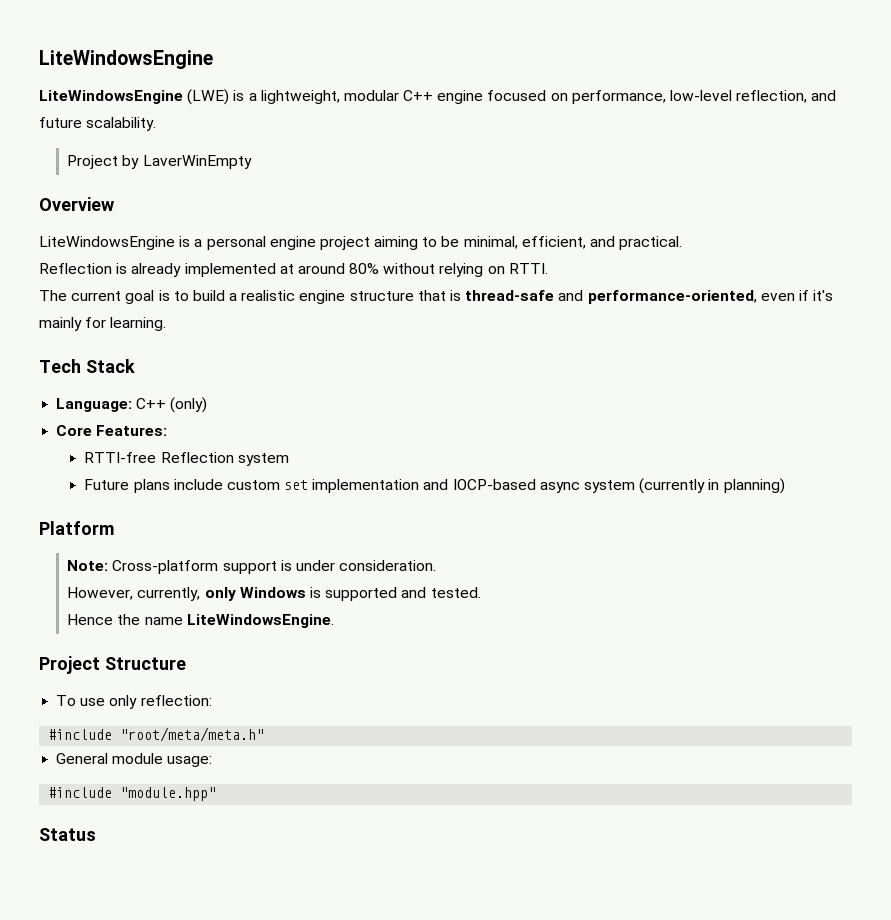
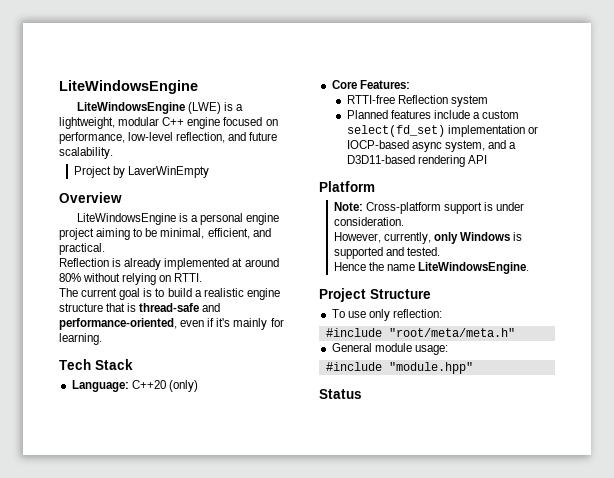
[136,398,167,409] C++ -> [131,380,166,389] C++20
[84,478,785,494] Future plans include custom set implementation and IOCP-based async system (currently in planning) -> [346,110,520,119] [346,125,538,137] [346,140,517,152] [346,155,487,167] Planned features include a custom select(fd_set) implementation or IOCP-based async system, and a D3D11-based rendering API

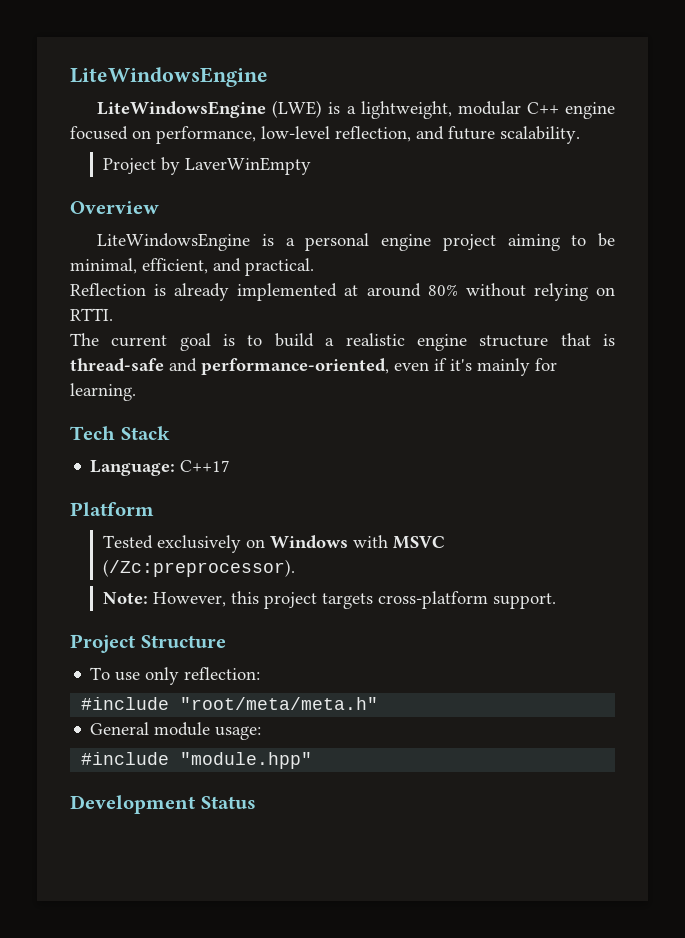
[131,380,198,392] [331,80,410,89] [346,95,488,107] [346,110,520,119] [346,125,538,137] [346,140,517,152] [346,155,487,167] [319,181,375,192] [334,202,525,214] [334,217,405,226] [334,232,523,244] [334,247,441,259] [334,262,530,274] C++20 (only) // Core Features: // RTTI-free Reflection system // Planned features include a custom select(fd_set) implementation or IOCP-based async system, and a D3D11-based rendering API // Platform // Note: Cross-platform support is under consideration. // However, currently, only Windows is supported and tested. // Hence the name LiteWindowsEngine. -> [180,460,231,472] [70,502,154,516] [102,535,445,553] [102,559,295,577] [102,591,556,609] C++17 // Platform // Tested exclusively on Windows with MSVC (/Zc:preprocessor). // Note: However, this project targets cross-platform support.
(473, 368) none -> [70,795,195,814] Development

